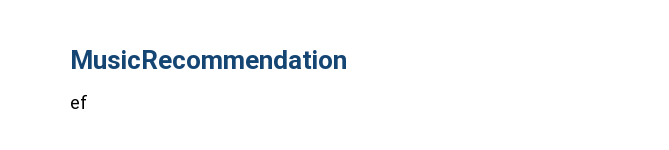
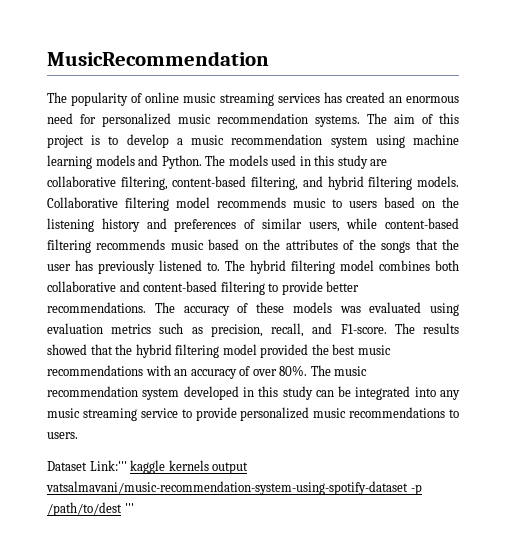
[70,94,88,109] ef -> [47,92,460,106] [47,113,459,127] [47,134,460,148] [47,155,388,169] [47,176,460,190] [47,197,459,211] [47,218,459,232] [47,239,459,253] [47,260,459,274] [47,281,360,295] [47,302,459,316] [47,323,460,337] [47,344,391,358] [47,365,368,379] [47,386,461,400] [47,407,459,421] [47,432,78,439] [47,460,249,474] [46,481,422,495] [47,502,134,516] The popularity of online music streaming services has created an enormous need for personalized music recommendation systems. The aim of this project is to develop a music recommendation system using machine learning models and Python. The models used in this study are collaborative filtering, content-based filtering, and hybrid filtering models. Collaborative filtering model recommends music to users based on the listening history and preferences of similar users, while content-based filtering recommends music based on the attributes of the songs that the user has previously listened to. The hybrid filtering model combines both collaborative and content-based filtering to provide better recommendations. The accuracy of these models was evaluated using evaluation metrics such as precision, recall, and F1-score. The results showed that the hybrid filtering model provided the best music recommendations with an accuracy of over 80%. The music recommendation system developed in this study can be integrated into any music streaming service to provide personalized music recommendations to users. // Dataset Link:''' kaggle kernels output vatsalmavani/music-recommendation-system-using-spotify-dataset -p /path/to/dest '''

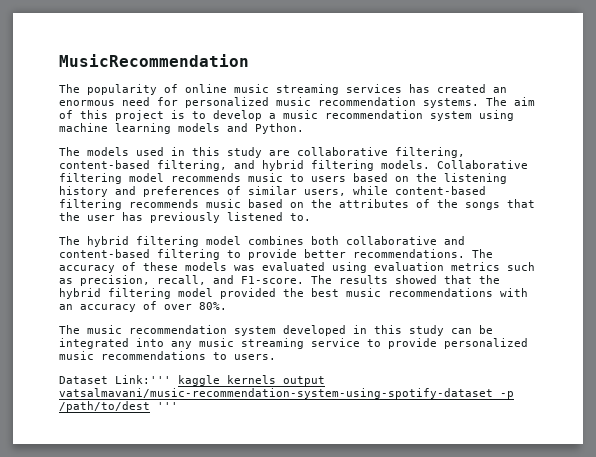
(202, 162) none -> (304, 128) //
(220, 266) none -> (311, 217) //
(308, 370) none -> (227, 306) //

